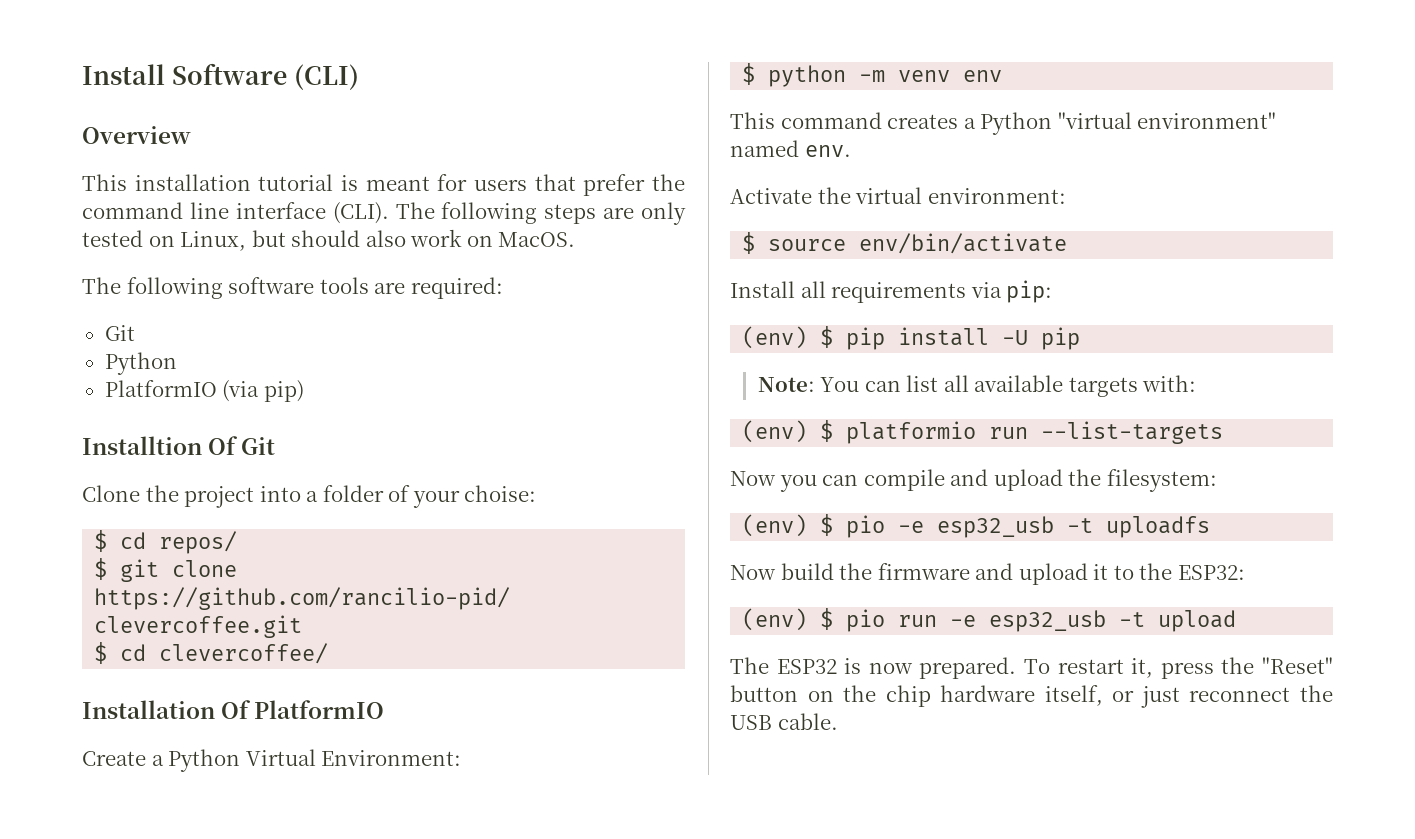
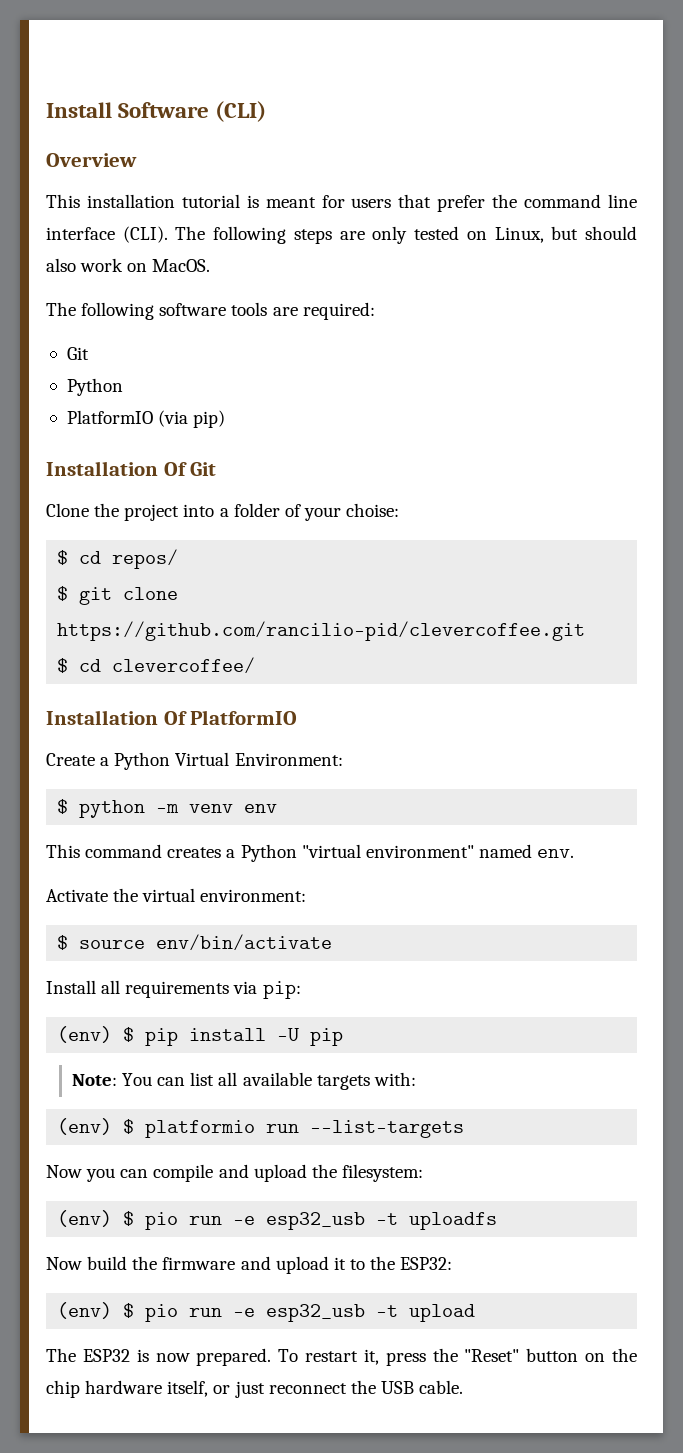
[82,436,202,455] Installtion -> [46,461,158,476] Installation
(886, 526) none -> [189,1216,223,1225] run

